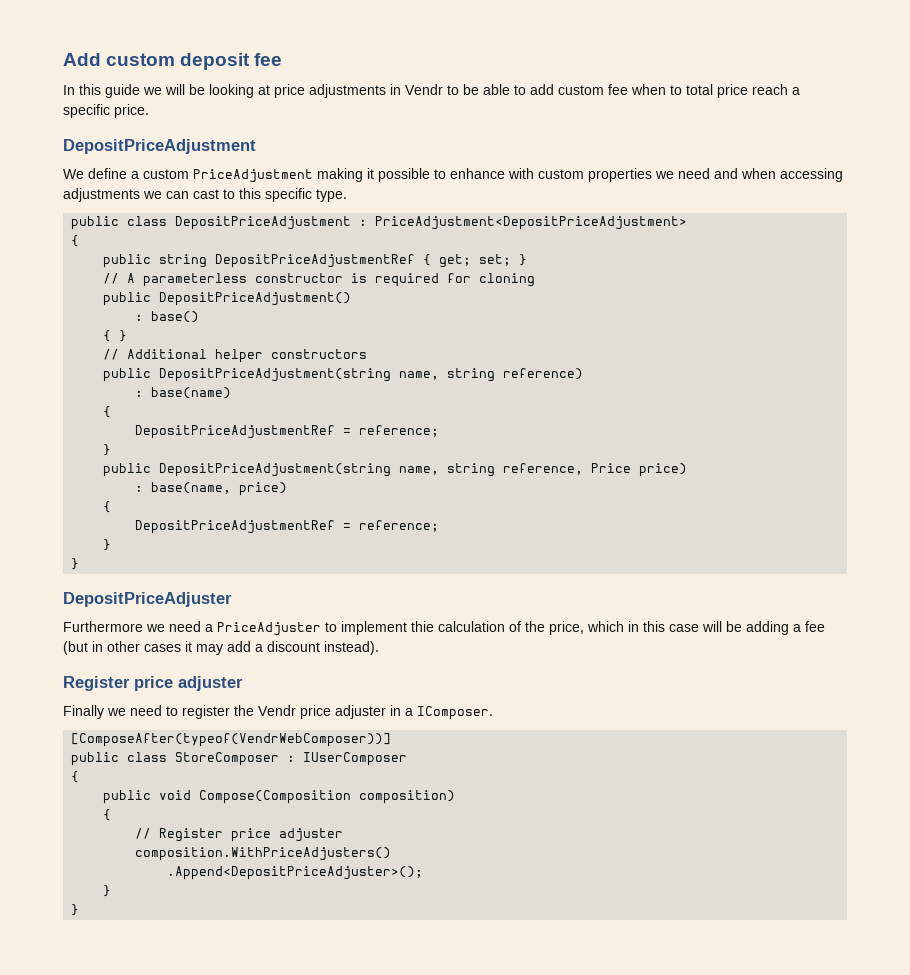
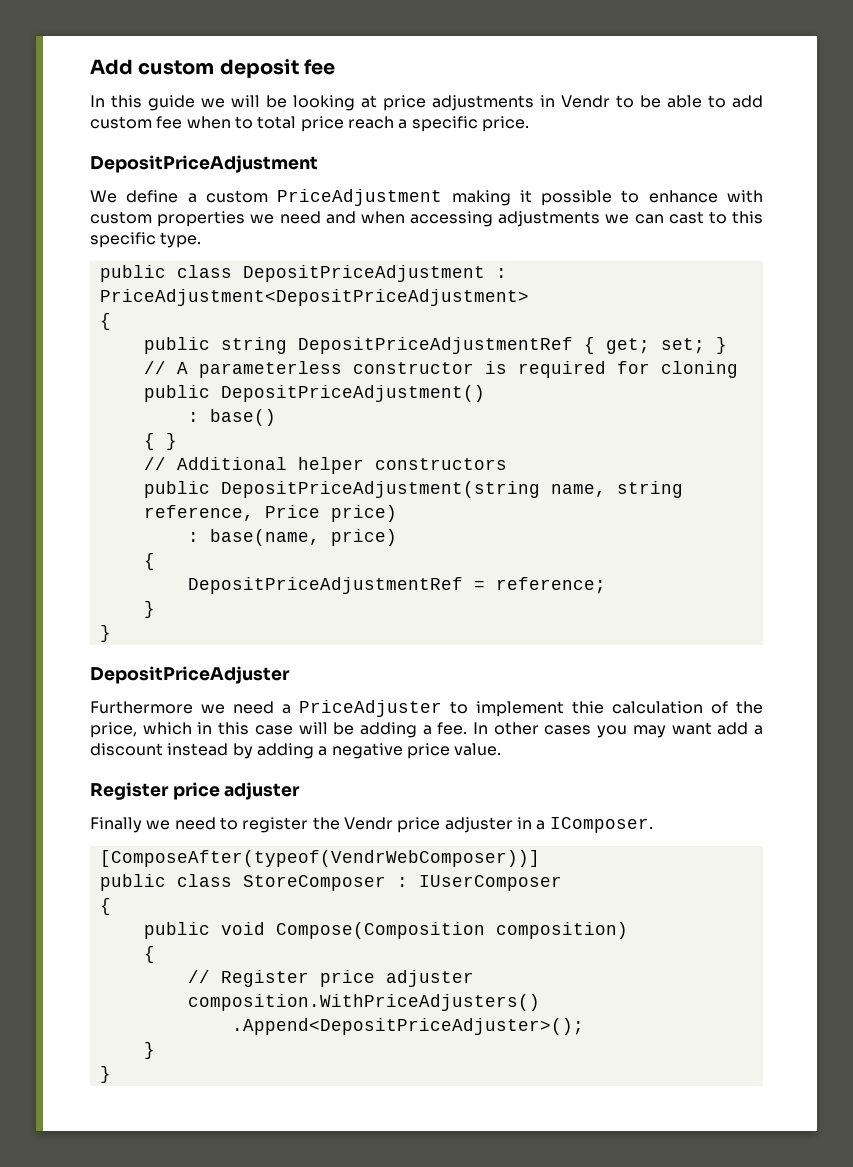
[103,368,584,382] [135,387,232,399] [103,406,112,418] [135,425,440,439] [103,444,112,456] // public DepositPriceAdjustment(string name, string reference) // : base(name) // { // DepositPriceAdjustmentRef = reference; // } -> (507, 464) none
[805,621,825,632] [63,641,379,655] fee (but in other cases it may add a discount instead). -> [437,722,763,738] [90,743,502,759] fee. In other cases you may want add a discount instead by adding a negative price value.

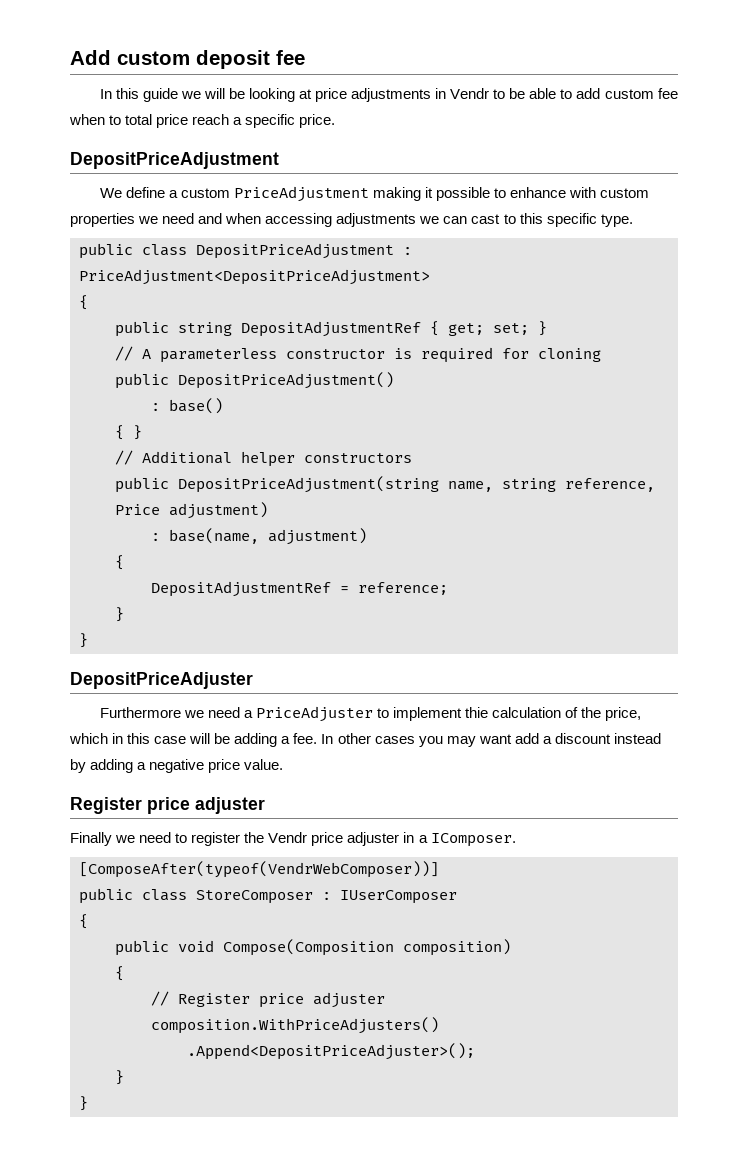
[297,337,573,354] DepositPriceAdjustmentRef -> [241,321,421,337] DepositAdjustmentRef
[330,505,397,522] price) -> [169,502,268,519] adjustment)
[330,529,397,546] [143,553,155,570] [187,577,463,594] price) // { // DepositPriceAdjustmentRef -> [268,528,367,545] [115,555,124,570] [151,581,331,597] adjustment) // { // DepositAdjustmentRef

